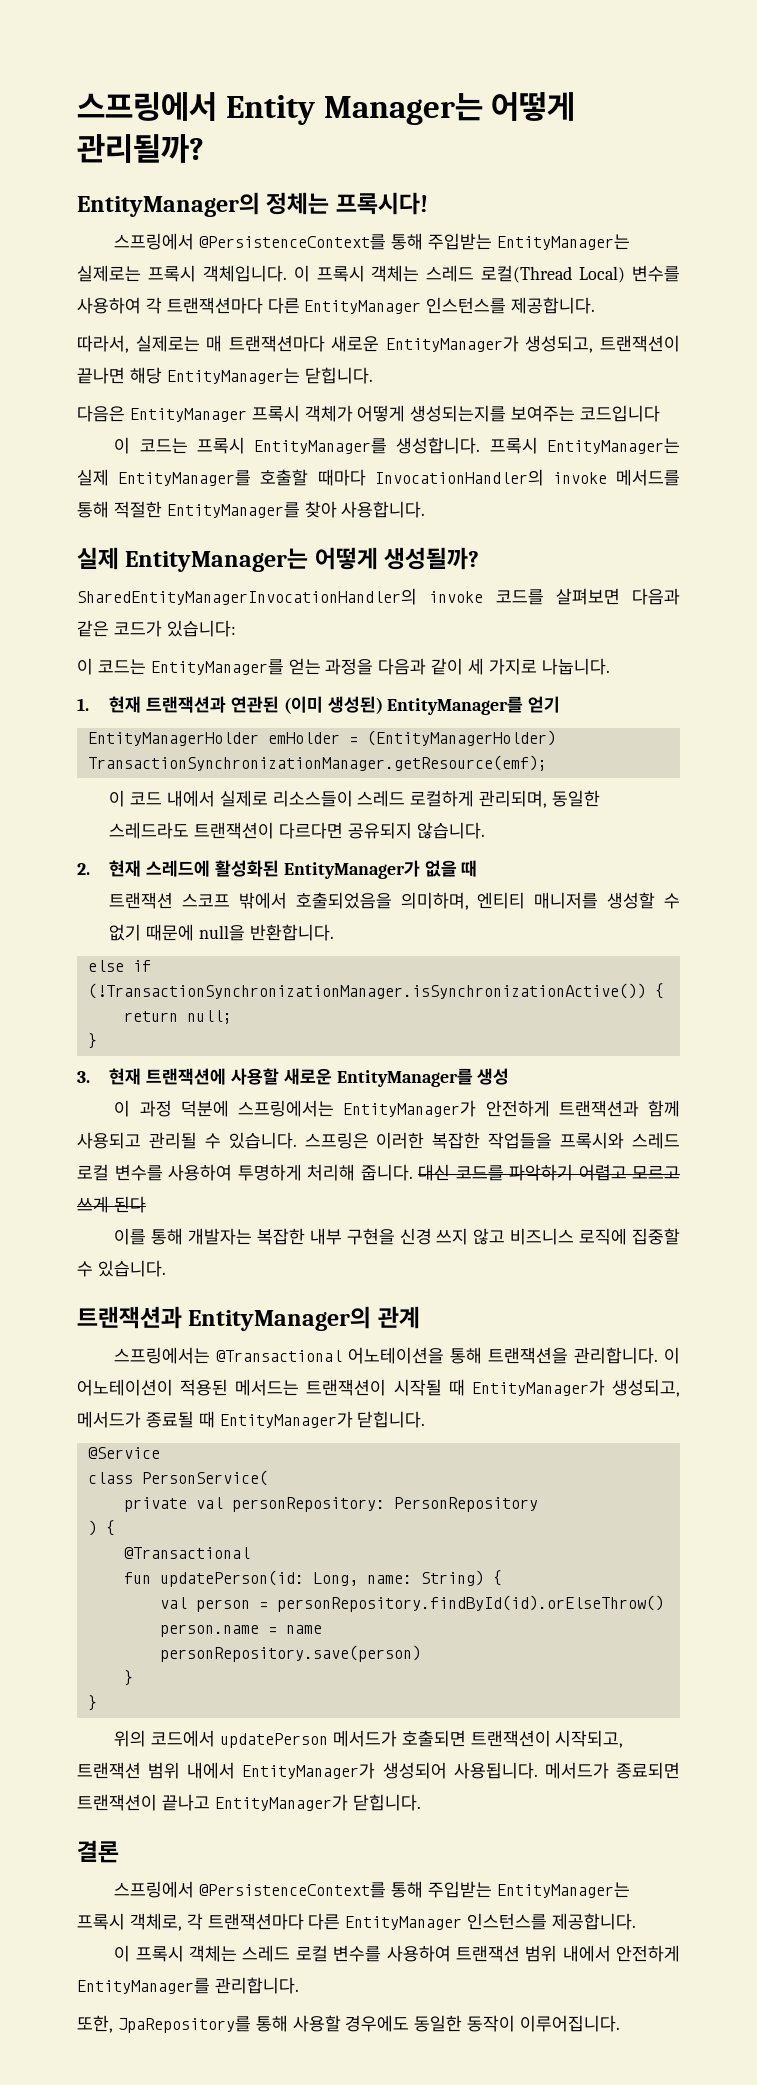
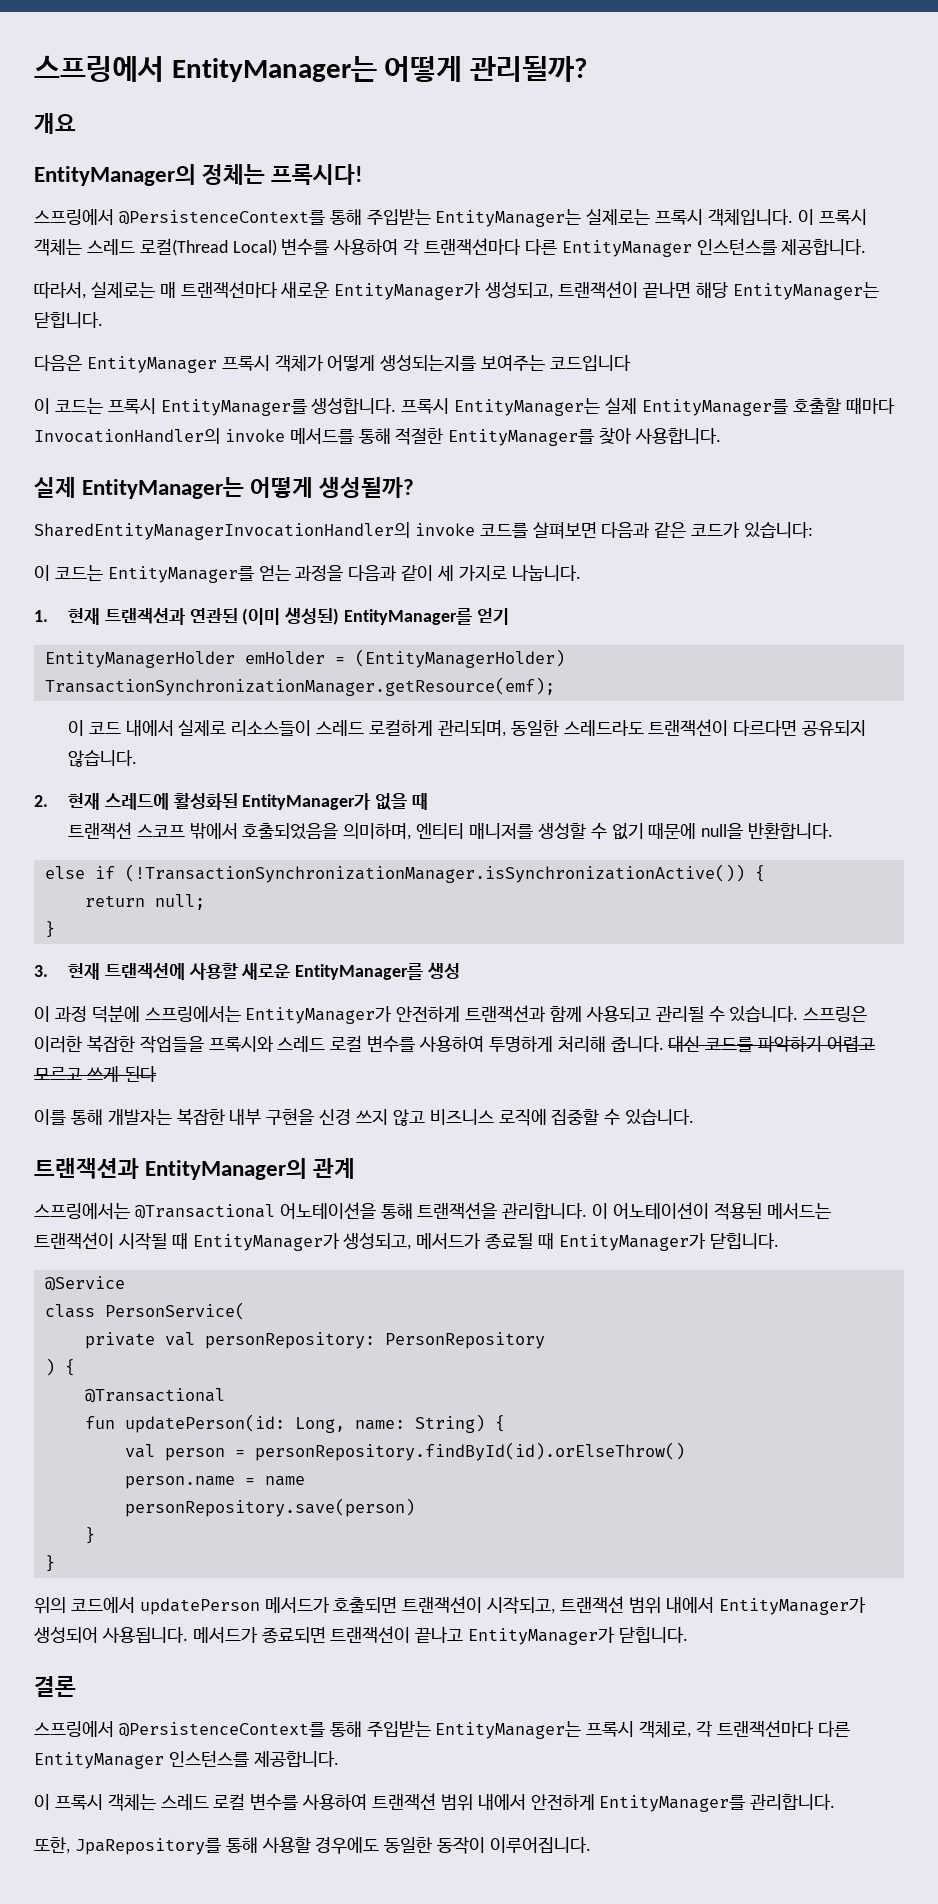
[77,92,483,125] 스프링에서 Entity Manager는 -> [34,55,377,82] 스프링에서 EntityManager는
(204, 148) none -> [34,113,76,134] // 개요

